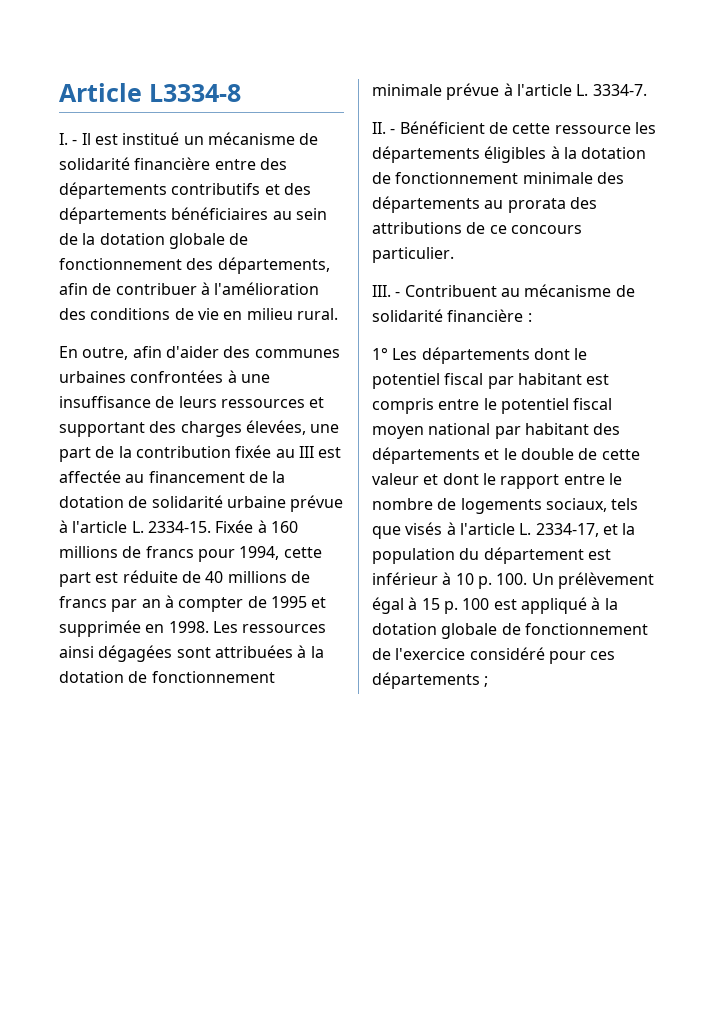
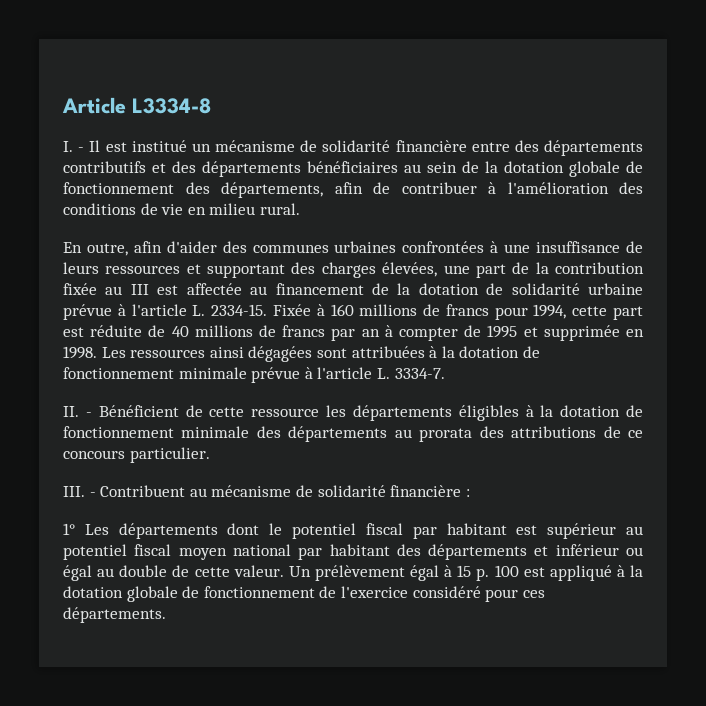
[372,398,497,414] compris entre le -> [547,523,643,539] supérieur au
[503,448,640,460] [372,473,622,489] [372,498,639,514] [372,522,636,539] [372,547,611,564] [372,572,528,589] le double de cette valeur et dont le rapport entre le nombre de logements sociaux, tels que visés à l'article L. 2334-17, et la population du département est inférieur à 10 p. 100. -> [555,544,643,556] [63,565,284,581] inférieur ou égal au double de cette valeur.
[372,672,489,689] départements ; -> [63,607,166,623] départements.

